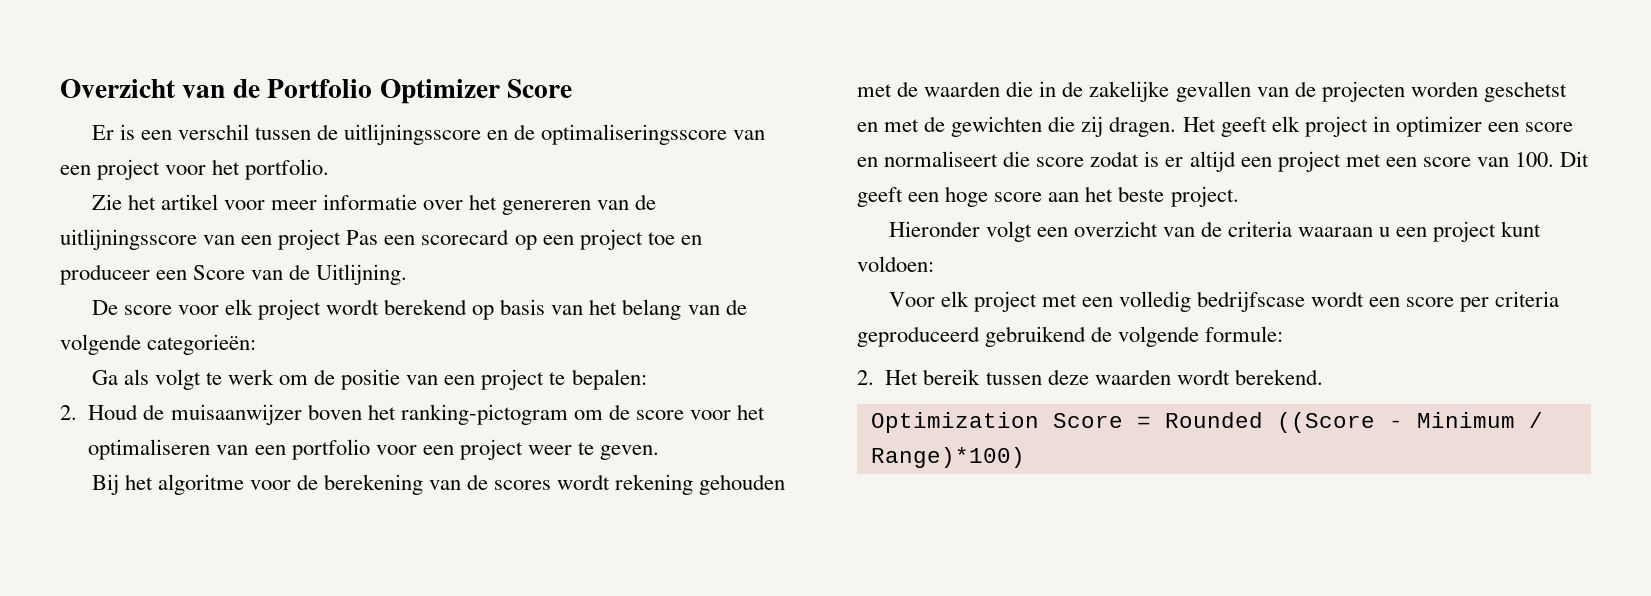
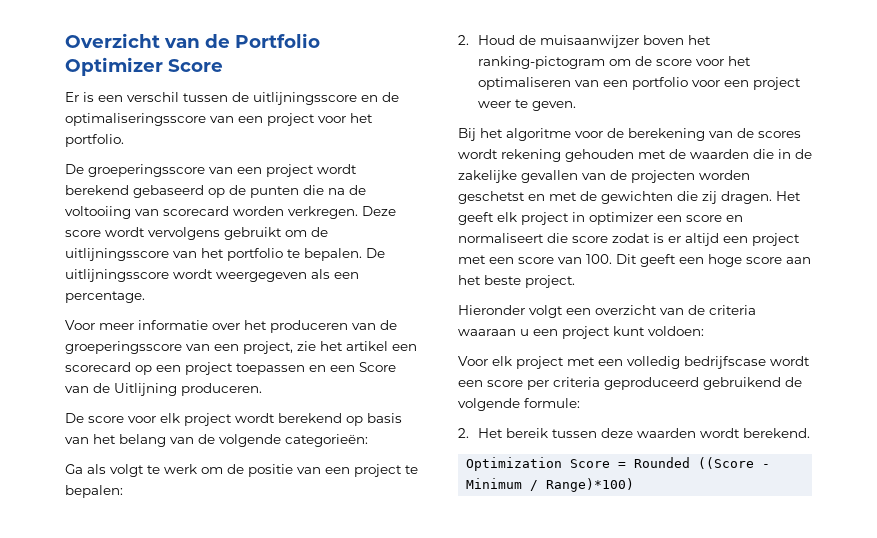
[91,194,265,210] Zie het artikel voor -> [65,164,357,177] [65,185,366,198] [65,206,396,219] [65,227,328,240] [65,248,385,261] [65,269,359,282] [65,291,145,303] [65,320,95,330] De groeperingsscore van een project wordt berekend gebaseerd op de punten die na de voltooiing van scorecard worden verkregen. Deze score wordt vervolgens gebruikt om de uitlijningsscore van het portfolio te bepalen. De uitlijningsscore wordt weergegeven als een percentage. // Voor
[502,194,657,215] [60,229,379,250] genereren van de uitlijningsscore van een project Pas -> [270,320,397,333] [65,341,388,354] produceren van de groeperingsscore van een project, zie het artikel
[647,232,702,245] [60,264,150,285] toe en produceer -> [236,363,326,375] toepassen en
[316,264,408,285] Uitlijning. -> [114,383,262,396] Uitlijning produceren.

